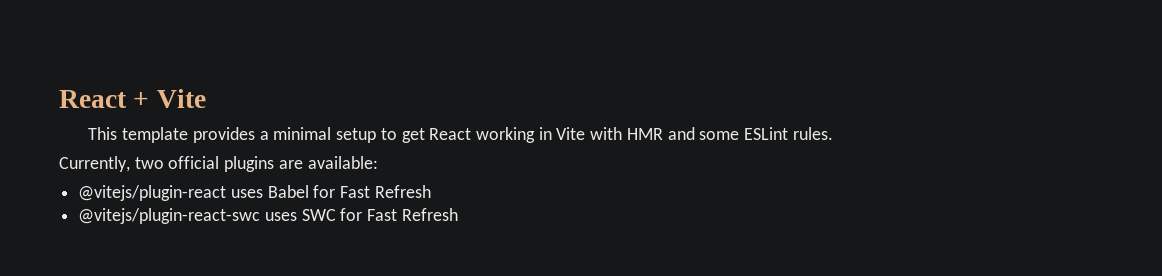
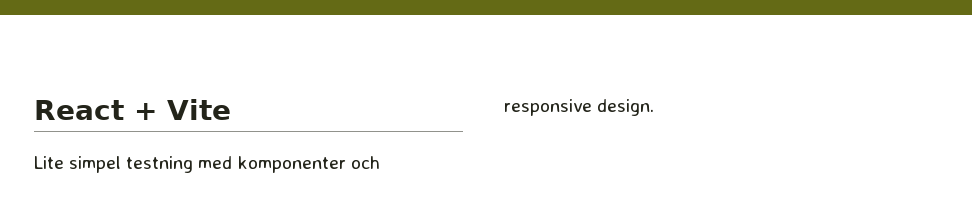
[88,127,833,143] [59,156,378,172] [78,185,431,201] [78,208,458,224] This template provides a minimal setup to get React working in Vite with HMR and some ESLint rules. // Currently, two official plugins are available: // @vitejs/plugin-react uses Babel for Fast Refresh // @vitejs/plugin-react-swc uses SWC for Fast Refresh -> [34,156,380,173] [504,99,655,116] Lite simpel testning med komponenter och responsive design.

